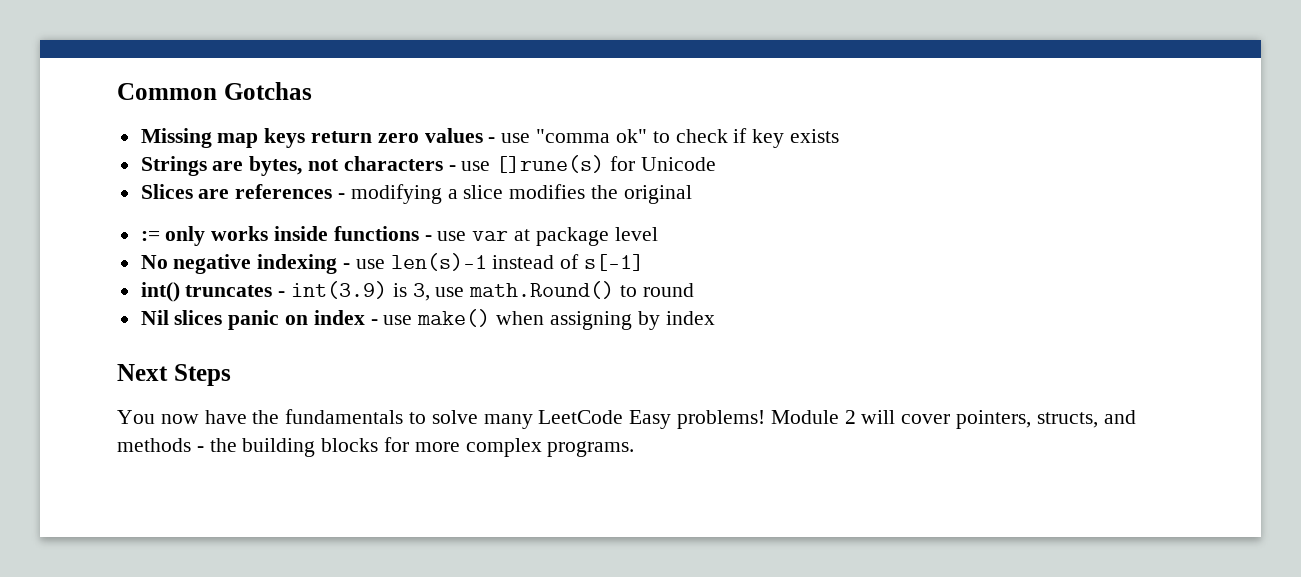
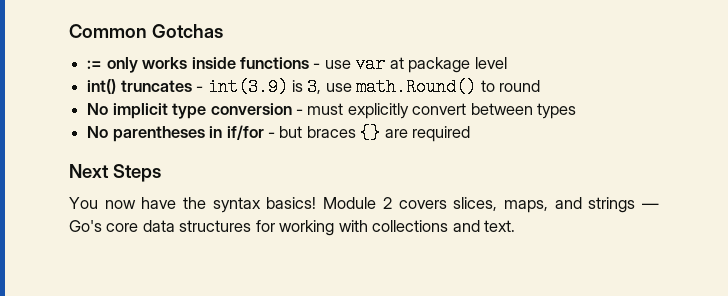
[140,128,839,148] [140,155,716,176] [140,184,692,204] // Missing map keys return zero values - use "comma ok" to check if key exists // Strings are bytes, not characters - use []rune(s) for Unicode // Slices are references - modifying a slice modifies the original -> (223, 31) none
[140,253,645,274] // No negative indexing - use len(s)-1 instead of s[-1] -> (507, 63) none
[140,309,715,330] Nil slices panic on index - use make() when assigning by index -> [87,103,577,119] [87,124,471,142] No implicit type conversion - must explicitly convert between types // No parentheses in if/for - but braces {} are required
[285,409,1136,429] [117,437,635,457] fundamentals to solve many LeetCode Easy problems! Module 2 will cover pointers, structs, and methods - the building blocks for more complex programs. -> [212,197,659,213] [69,220,516,236] syntax basics! Module 2 covers slices, maps, and strings — Go's core data structures for working with collections and text.

